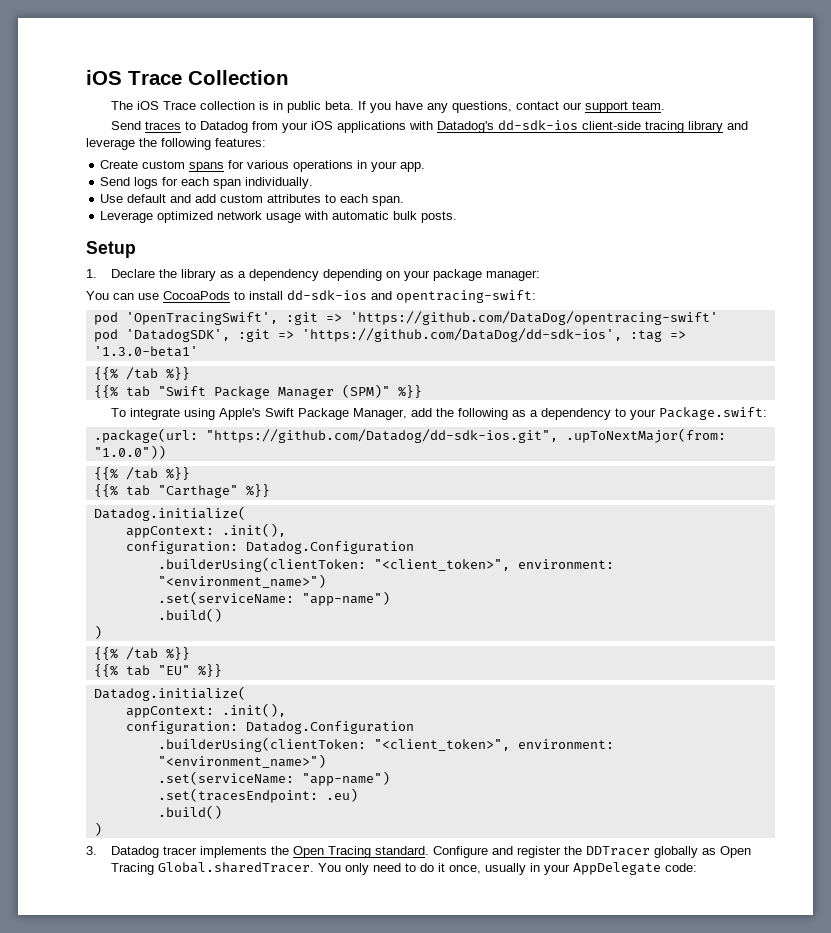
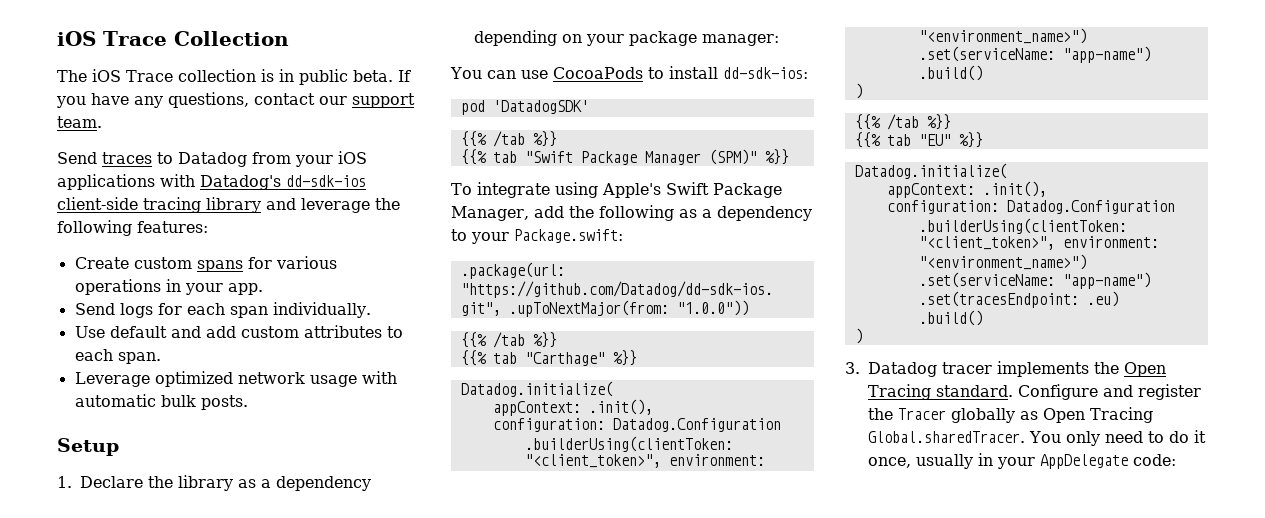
[287,290,536,303] [93,311,718,325] [93,328,686,342] [93,346,198,357] dd-sdk-ios and opentracing-swift: // pod 'OpenTracingSwift', :git => 'https://github.com/DataDog/opentracing-swift' // pod 'DatadogSDK', :git => 'https://github.com/DataDog/dd-sdk-ios', :tag => '1.3.0-beta1' -> [722,67,808,79] [460,100,589,115] dd-sdk-ios: // pod 'DatadogSDK'
[585,846,650,856] DDTracer -> [898,408,946,420] Tracer

